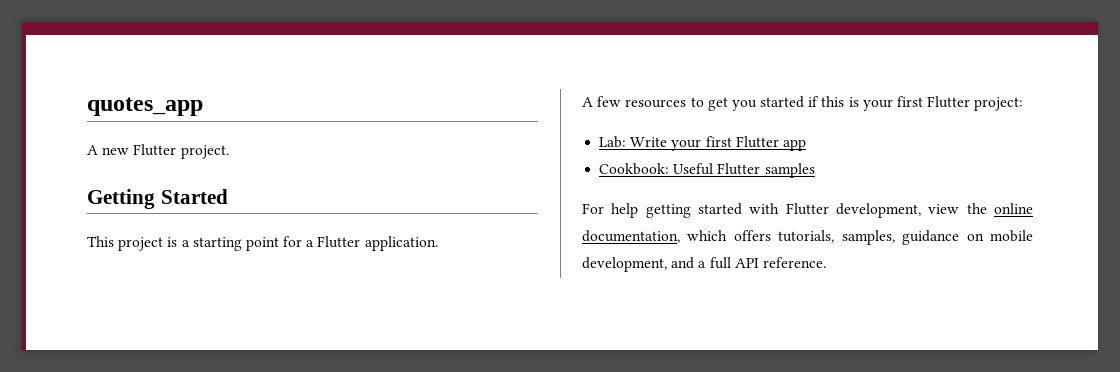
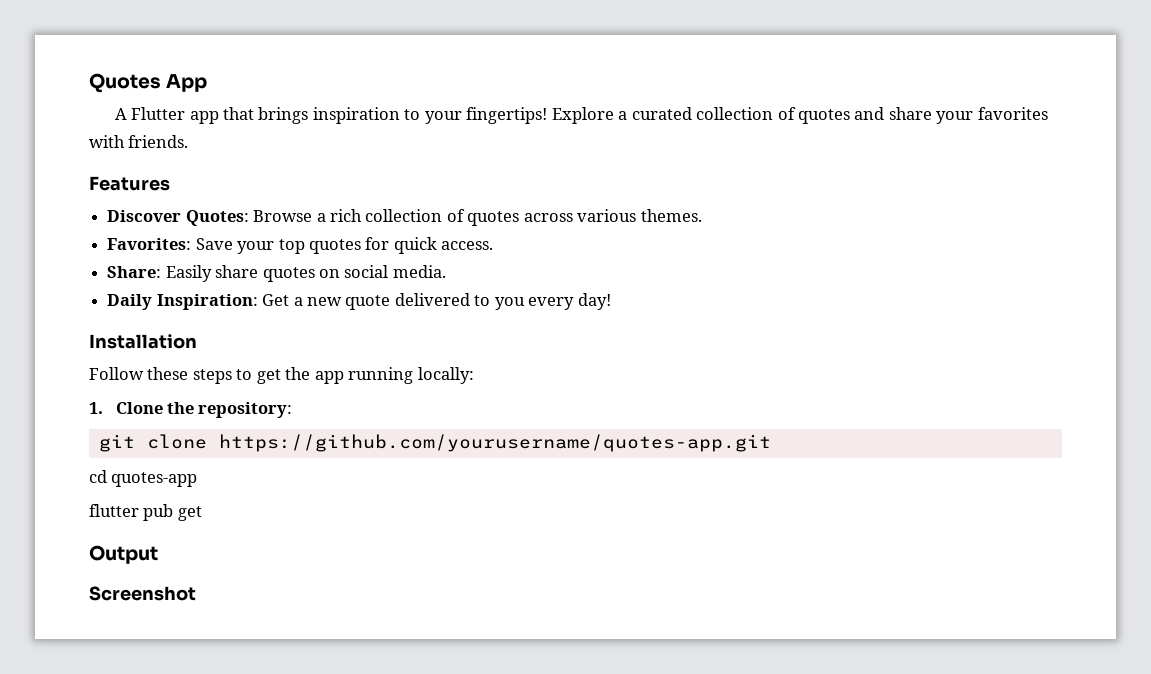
[87,97,203,116] [87,144,229,159] [87,189,228,209] [87,236,438,251] [582,96,1024,111] [599,136,806,151] [599,163,815,178] [582,203,1033,218] [582,230,1033,245] [582,257,826,272] quotes_app // A new Flutter project. // Getting Started // This project is a starting point for a Flutter application. // A few resources to get you started if this is your first Flutter project: // Lab: Write your first Flutter app // Cookbook: Useful Flutter samples // For help getting started with Flutter development, view the online documentation, which offers tutorials, samples, guidance on mobile development, and a full API reference. -> [89,73,208,93] [114,107,1048,124] [89,135,189,148] [89,176,170,191] [107,209,702,226] [107,237,494,254] [107,265,446,282] [107,293,611,310] [89,334,197,349] [89,367,474,384] [89,402,293,418] [98,434,771,452] [89,470,198,487] [89,504,202,521] [89,545,158,564] [89,586,196,601] Quotes App // A Flutter app that brings inspiration to your fingertips! Explore a curated collection of quotes and share your favorites with friends. // Features // Discover Quotes: Browse a rich collection of quotes across various themes. // Favorites: Save your top quotes for quick access. // Share: Easily share quotes on social media. // Daily Inspiration: Get a new quote delivered to you every day! // Installation // Follow these steps to get the app running locally: // 1. Clone the repository: // git clone https://github.com/yourusername/quotes-app.git // cd quotes-app // flutter pub get // Output // Screenshot

